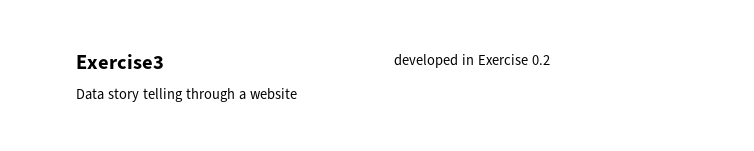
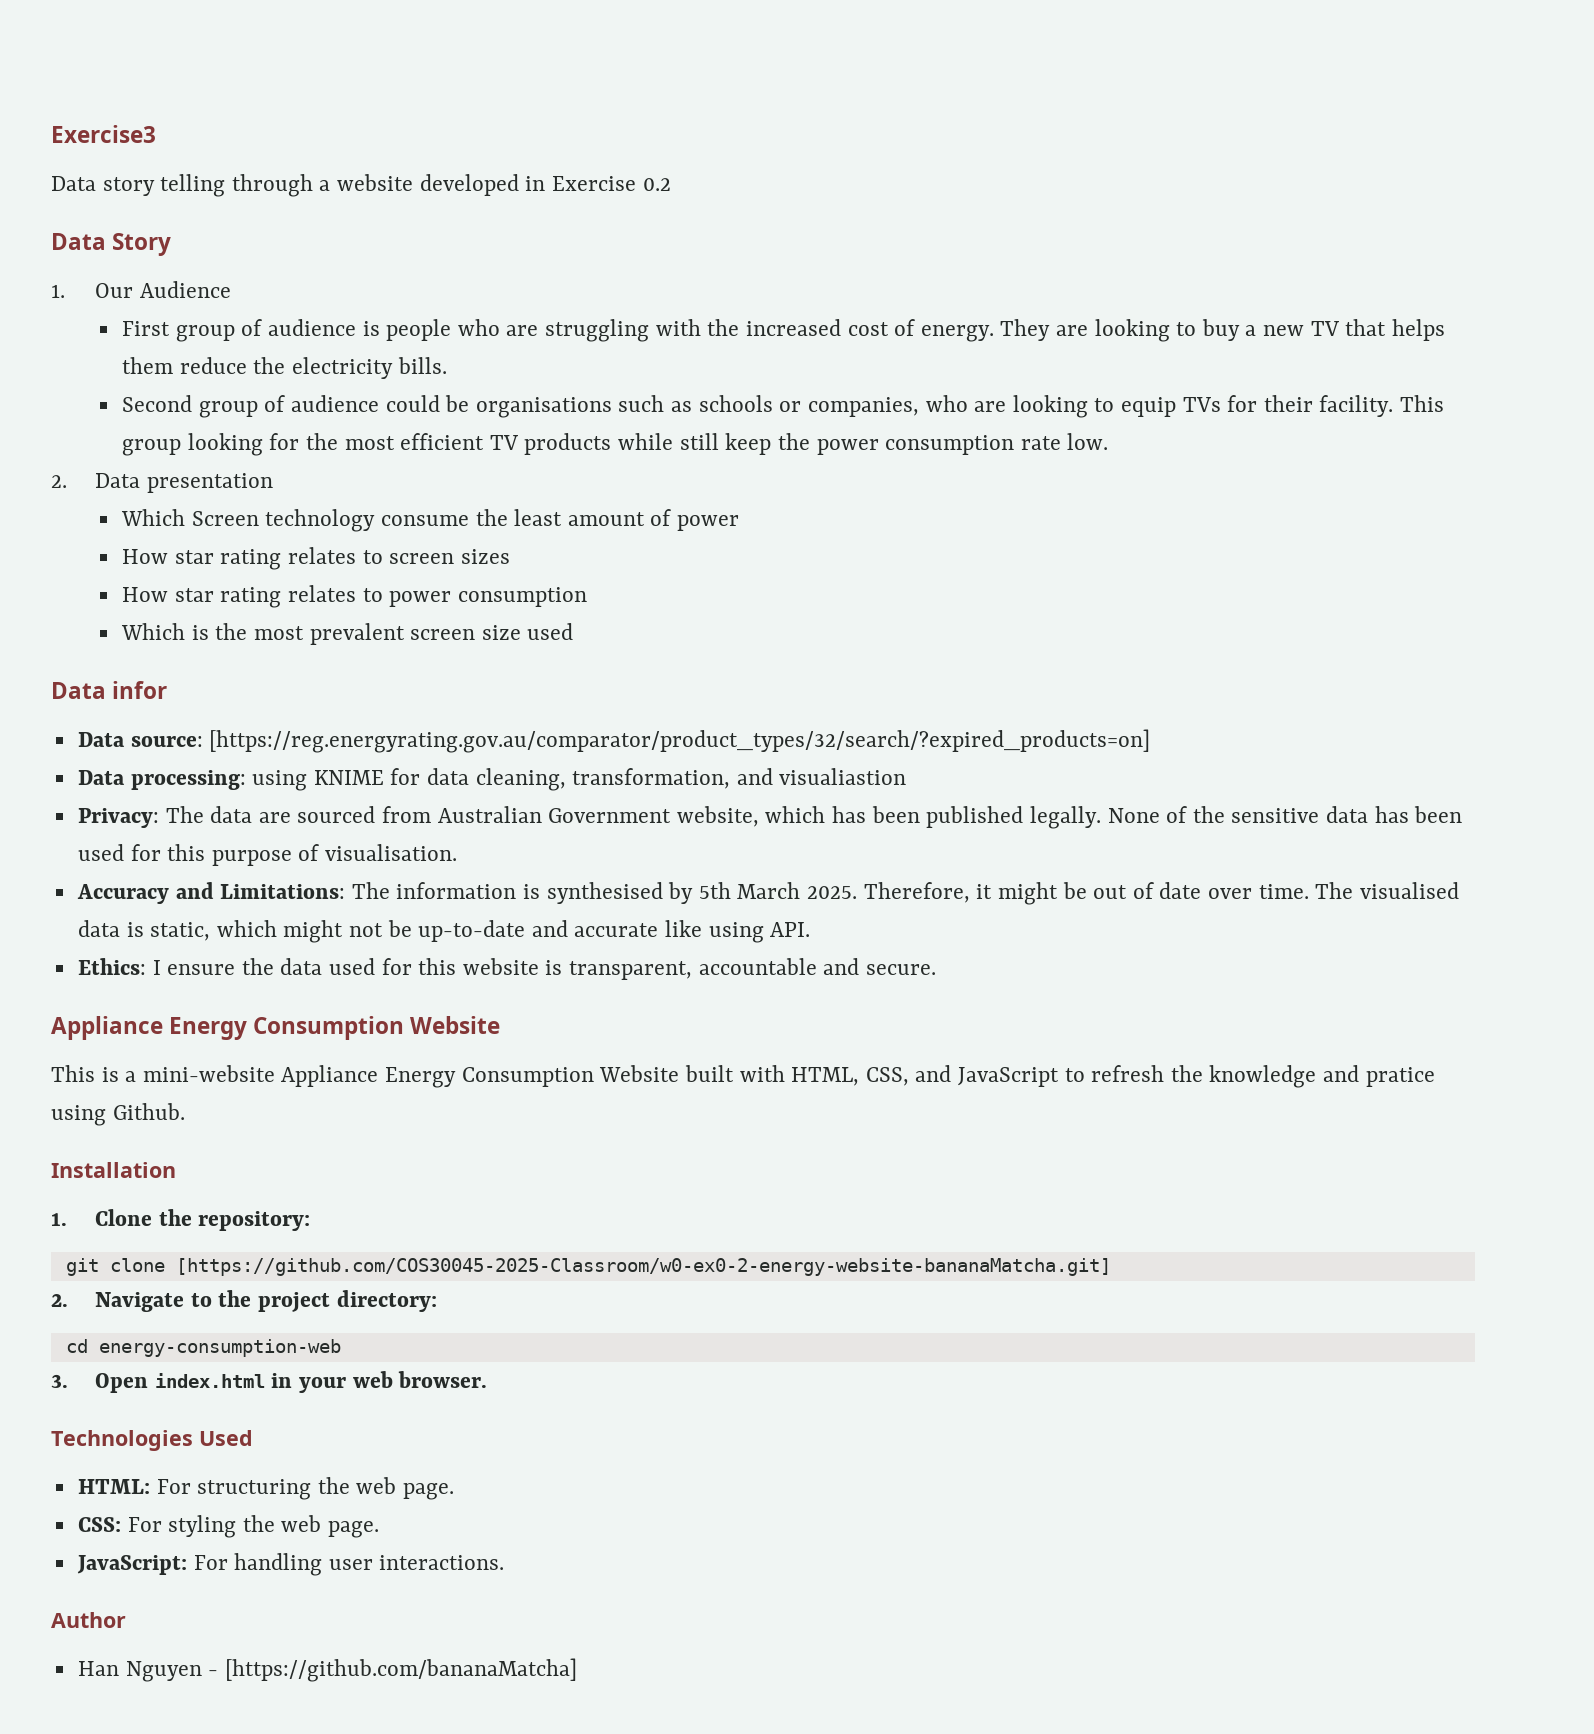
(550, 60) none -> [51,233,172,256] [51,281,231,298] [122,319,1445,342] [122,357,447,379] [122,395,1445,418] [122,433,1109,456] [51,473,273,493] [121,509,740,532] [122,547,510,570] [122,585,587,608] [121,623,574,645] [51,681,168,699] [77,729,1151,753] [77,768,907,791] [77,806,1463,829] [77,844,458,866] [76,882,1459,905] [77,920,811,943] [77,958,936,980] [51,1016,501,1040] [51,1065,1435,1088] [51,1103,185,1126] [51,1162,176,1178] [51,1209,311,1231] [65,1258,1111,1276] [51,1290,437,1312] [65,1339,341,1357] [51,1371,488,1393] [51,1430,253,1451] [77,1477,455,1500] [77,1515,380,1538] [76,1553,505,1576] [51,1612,126,1628] [77,1658,577,1682] // Data Story // 1. Our Audience // First group of audience is people who are struggling with the increased cost of energy. They are looking to buy a new TV that helps them reduce the electricity bills. // Second group of audience could be organisations such as schools or companies, who are looking to equip TVs for their facility. This group looking for the most efficient TV products while still keep the power consumption rate low. // 2. Data presentation // Which Screen technology consume the least amount of power // How star rating relates to screen sizes // How star rating relates to power consumption // Which is the most prevalent screen size used // Data infor // Data source: [https://reg.energyrating.gov.au/comparator/product_types/32/search/?expired_products=on] // Data processing: using KNIME for data cleaning, transformation, and visualiastion // Privacy: The data are sourced from Australian Government website, which has been published legally. None of the sensitive data has been used for this purpose of visualisation. // Accuracy and Limitations: The information is synthesised by 5th March 2025. Therefore, it might be out of date over time. The visualised data is static, which might not be up-to-date and accurate like using API. // Ethics: I ensure the data used for this website is transparent, accountable and secure. // Appliance Energy Consumption Website // This is a mini-website Appliance Energy Consumption Website built with HTML, CSS, and JavaScript to refresh the knowledge and pratice using Github. // Installation // 1. Clone the repository: // git clone [https://github.com/COS30045-2025-Classroom/w0-ex0-2-energy-website-bananaMatcha.git] // 2. Navigate to the project directory: // cd energy-consumption-web // 3. Open index.html in your web browser. // Technologies Used // HTML: For structuring the web page. // CSS: For styling the web page. // JavaScript: For handling user interactions. // Author // Han Nguyen - [https://github.com/bananaMatcha]

